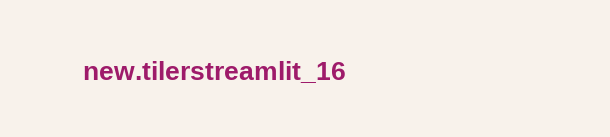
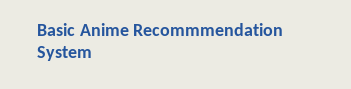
[83,61,346,83] new.tilerstreamlit_16 -> [37,23,284,36] [37,46,92,61] Basic Anime Recommmendation System

